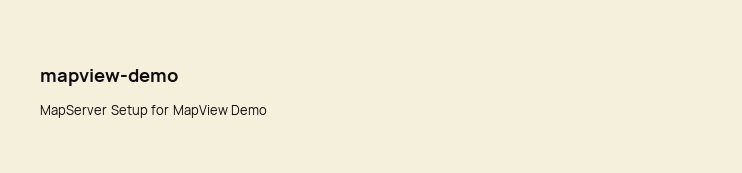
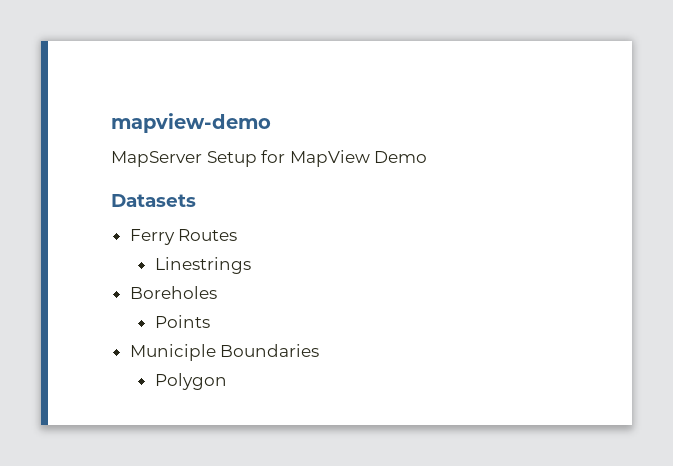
(268, 110) none -> [111,194,196,207] [129,229,238,245] [154,257,251,274] [129,286,217,299] [154,315,210,328] [129,344,320,361] [154,373,227,390] // Datasets // Ferry Routes // Linestrings // Boreholes // Points // Municiple Boundaries // Polygon

